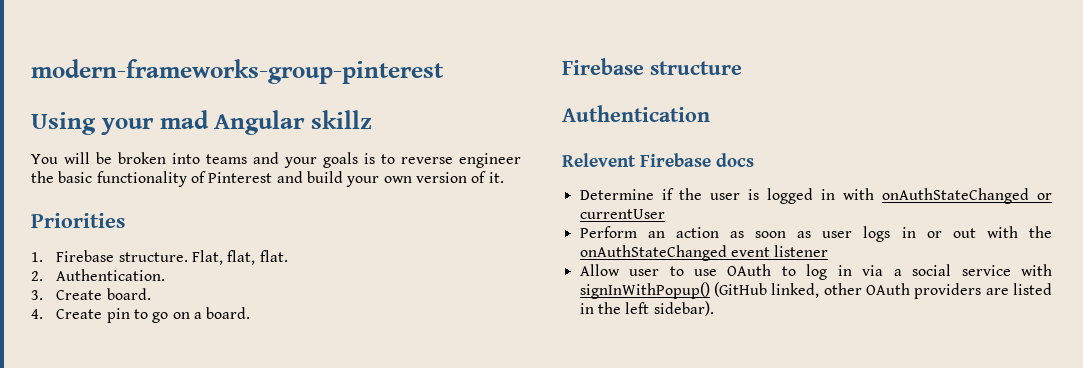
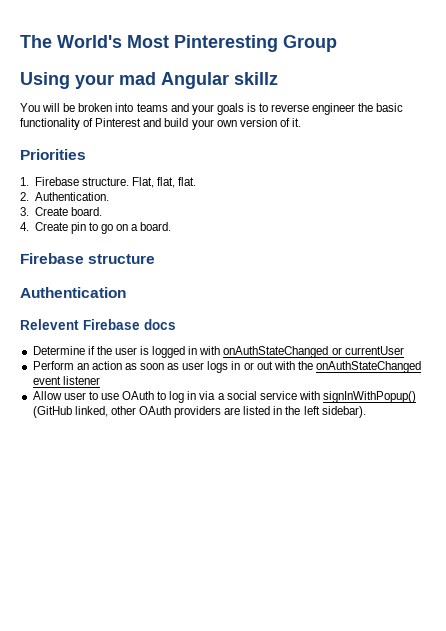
[31,59,444,84] modern-frameworks-group-pinterest -> [20,35,337,52] The World's Most Pinteresting Group

